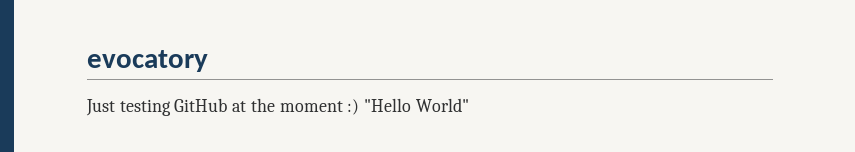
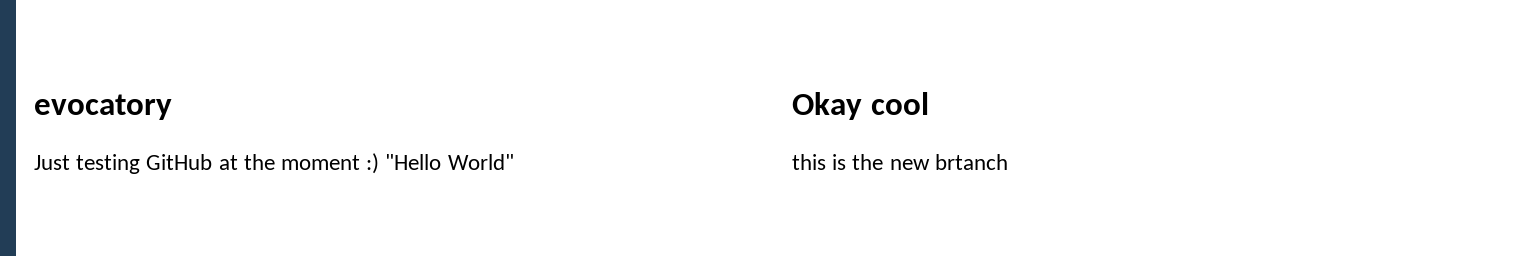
(469, 105) none -> [792,92,929,120] [792,154,1008,170] // Okay cool // this is the new brtanch

